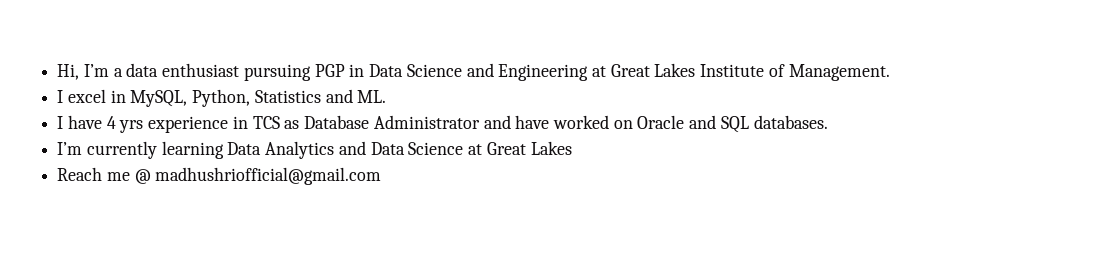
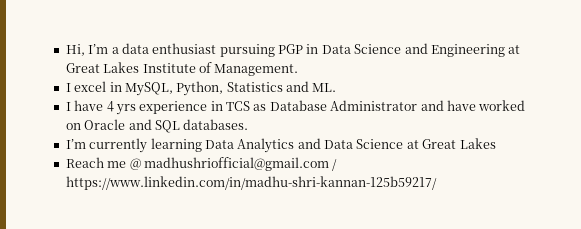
(382, 176) none -> [332,159,338,171] [65,176,437,190] / https://www.linkedin.com/in/madhu-shri-kannan-125b59217/

